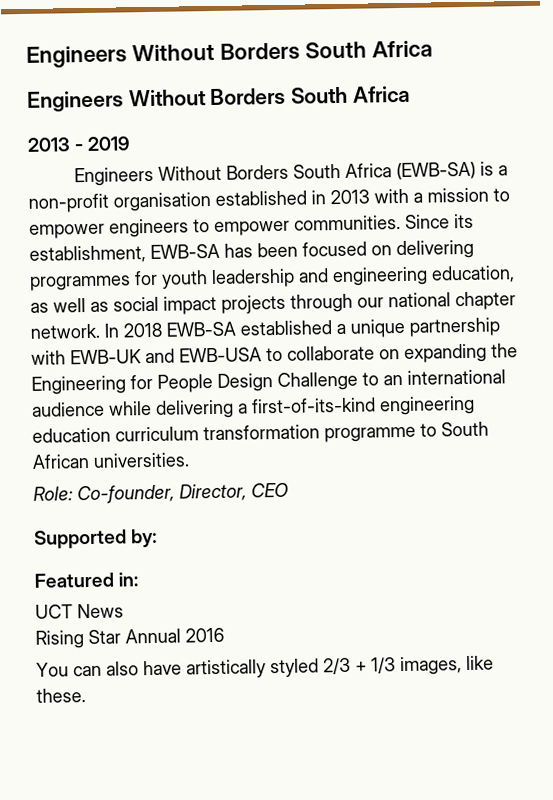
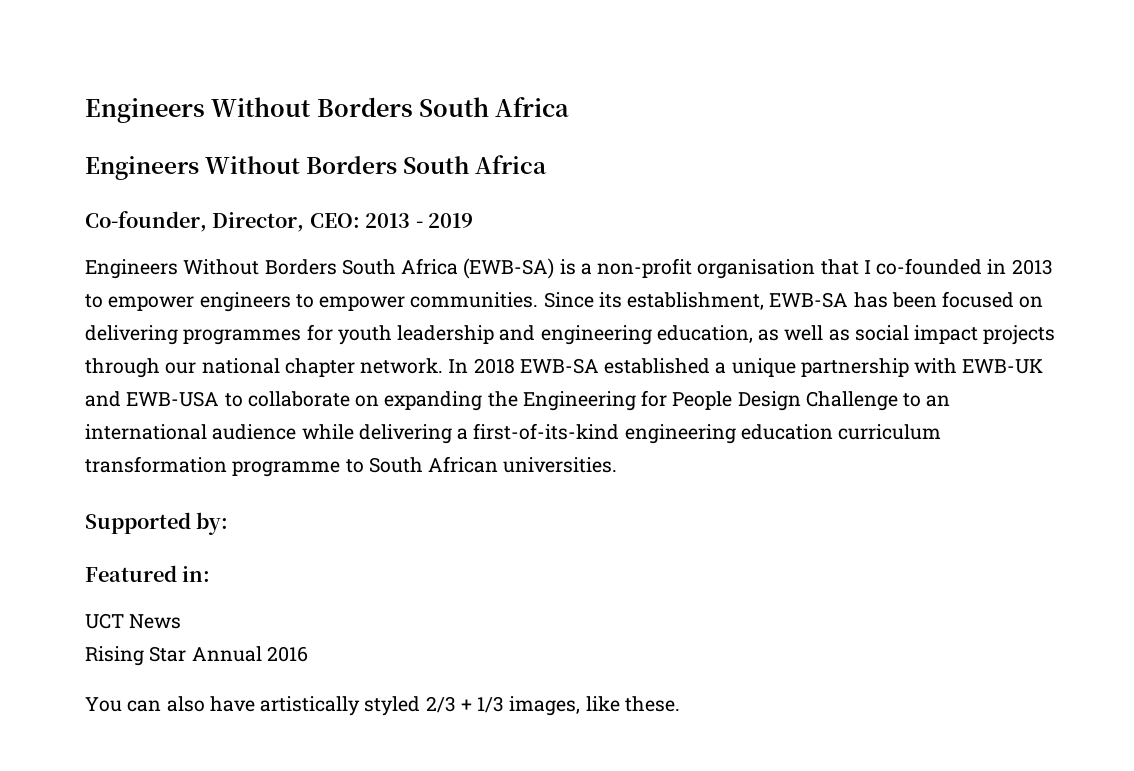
(410, 94) none -> [85,211,360,232] Co-founder, Director, CEO:
[215,187,489,206] established in 2013 with a mission -> [820,258,1053,275] that I co-founded in 2013
[33,482,289,505] // Role: Co-founder, Director, CEO -> (618, 465) none

